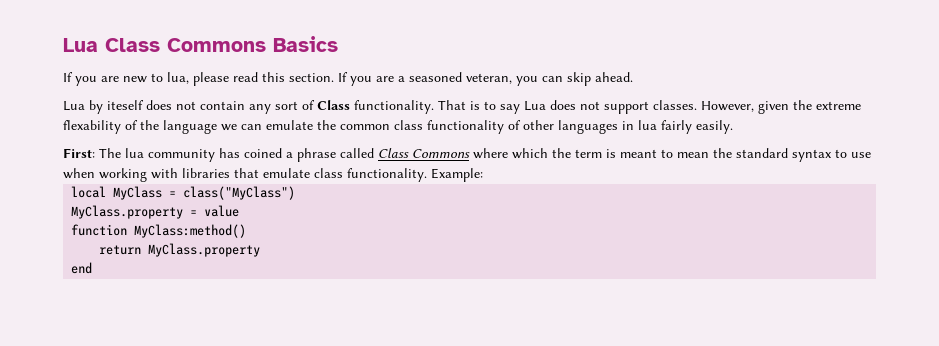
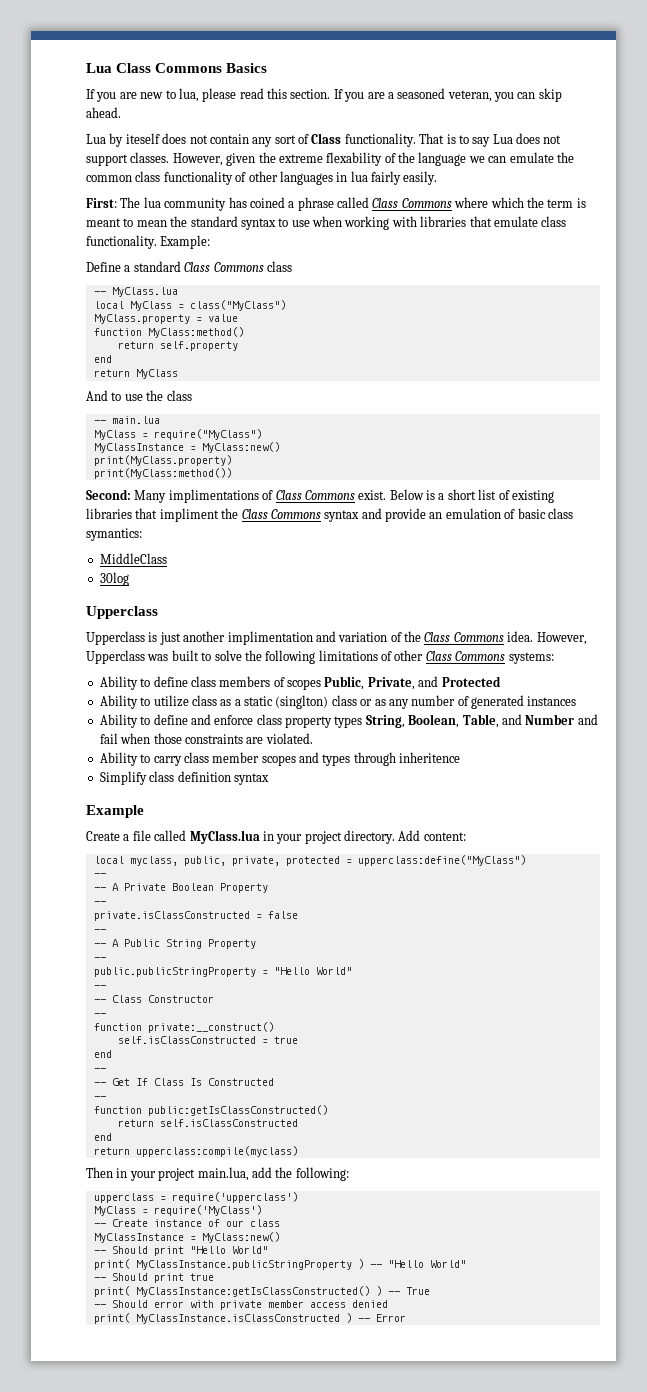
(483, 175) none -> [86,261,292,272] [93,287,178,297] // Define a standard Class Commons class // -- MyClass.lua
[148,243,261,257] [71,262,93,274] MyClass.property // end -> [159,341,238,351] [93,355,112,363] [93,369,178,379] [86,390,192,401] [93,416,160,424] [93,429,262,440] [93,442,280,453] [93,455,232,466] [93,468,232,479] [86,489,554,503] [86,508,573,522] [86,528,142,541] [99,553,167,564] [99,572,129,586] [86,606,158,619] [86,631,587,645] [86,650,554,664] [99,676,501,690] [99,695,577,709] [99,714,598,728] [99,733,313,744] [99,752,461,766] [99,771,269,785] [86,805,144,818] [86,830,466,844] [93,855,526,866] [93,873,106,877] [93,883,268,893] [93,901,106,905] [93,911,298,921] [93,929,106,933] [93,939,256,949] [93,957,106,961] [93,967,352,977] [93,985,106,989] [93,995,214,1003] [93,1013,106,1017] [93,1022,274,1033] [117,1036,298,1044] [93,1050,112,1058] [93,1068,106,1072] [93,1078,274,1086] [93,1096,106,1100] [93,1105,328,1116] [117,1119,298,1127] [93,1133,112,1141] [93,1146,298,1157] [86,1167,349,1181] [93,1192,298,1203] [93,1205,262,1216] [93,1219,280,1227] [93,1232,280,1243] [93,1246,268,1256] [93,1259,466,1270] [93,1273,214,1283] [93,1286,430,1297] [93,1300,388,1310] [93,1313,406,1324] self.property // end // return MyClass // And to use the class // -- main.lua // MyClass = require("MyClass") // MyClassInstance = MyClass:new() // print(MyClass.property) // print(MyClass:method()) // Second: Many implimentations of Class Commons exist. Below is a short list of existing libraries that impliment the Class Commons syntax and provide an emulation of basic class symantics: // MiddleClass // 30log // Upperclass // Upperclass is just another implimentation and variation of the Class Commons idea. However, Upperclass was built to solve the following limitations of other Class Commons systems: // Ability to define class members of scopes Public, Private, and Protected // Ability to utilize class as a static (singlton) class or as any number of generated instances // Ability to define and enforce class property types String, Boolean, Table, and Number and fail when those constraints are violated. // Ability to carry class member scopes and types through inheritence // Simplify class definition syntax // Example // Create a file called MyClass.lua in your project directory. Add content: // local myclass, public, private, protected = upperclass:define("MyClass") // -- // -- A Private Boolean Property // -- // private.isClassConstructed = false // -- // -- A Public String Property // -- // public.publicStringProperty = "Hello World" // -- // -- Class Constructor // -- // function private:__construct() // self.isClassConstructed = true // end // -- // -- Get If Class Is Constructed // -- // function public:getIsClassConstructed() // return self.isClassConstructed // end // return upperclass:compile(myclass) // Then in your project main.lua, add the following: // upperclass = require('upperclass') // MyClass = require('MyClass') // -- Create instance of our class // MyClassInstance = MyClass:new() // -- Should print "Hello World" // print( MyClassInstance.publicStringProperty ) -- "Hello World" // -- Should print true // print( MyClassInstance:getIsClassConstructed() ) -- True // -- Should error with private member access denied // print( MyClassInstance.isClassConstructed ) -- Error

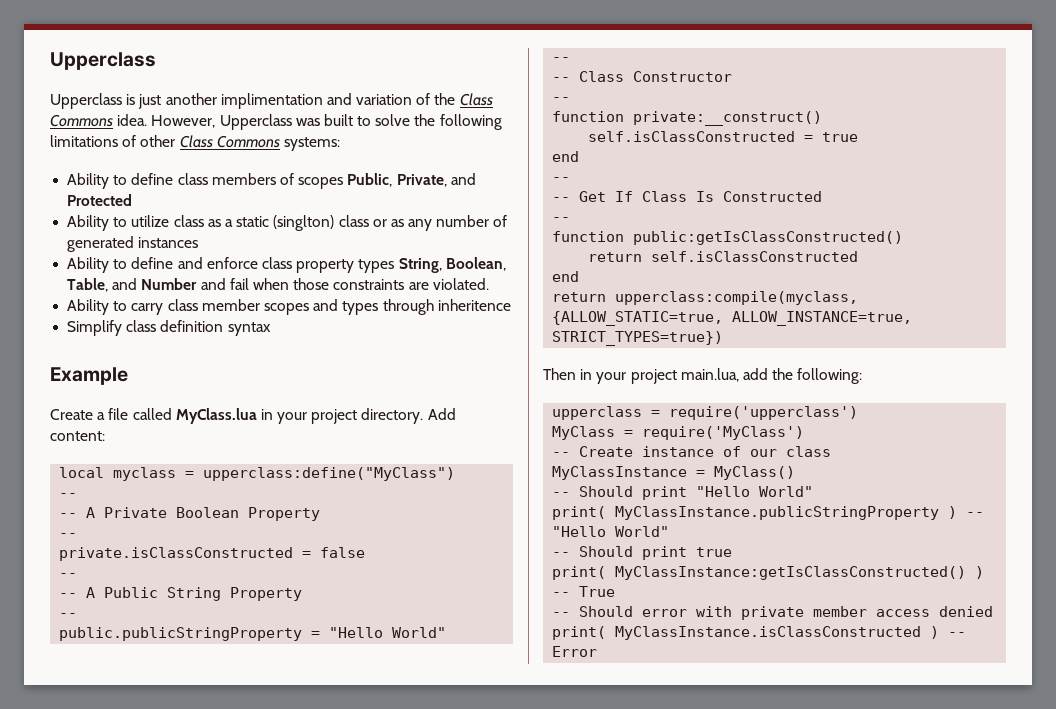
[86,63,268,73] [86,88,562,102] [86,107,121,118] [86,133,562,147] [86,152,574,166] [86,171,438,185] [86,197,586,211] [86,216,567,230] [86,235,211,249] [86,261,292,272] [93,287,178,297] [93,300,286,311] [93,314,238,324] [93,327,244,338] [117,341,238,351] [93,355,112,363] [93,369,178,379] [86,390,192,401] [93,416,160,424] [93,429,262,440] [93,442,280,453] [93,455,232,466] [93,468,232,479] [86,489,554,503] [86,508,573,522] [86,528,142,541] [99,553,167,564] [99,572,129,586] Lua Class Commons Basics // If you are new to lua, please read this section. If you are a seasoned veteran, you can skip ahead. // Lua by iteself does not contain any sort of Class functionality. That is to say Lua does not support classes. However, given the extreme flexability of the language we can emulate the common class functionality of other languages in lua fairly easily. // First: The lua community has coined a phrase called Class Commons where which the term is meant to mean the standard syntax to use when working with libraries that emulate class functionality. Example: // Define a standard Class Commons class // -- MyClass.lua // local MyClass = class("MyClass") // MyClass.property = value // function MyClass:method() // return self.property // end // return MyClass // And to use the class // -- main.lua // MyClass = require("MyClass") // MyClassInstance = MyClass:new() // print(MyClass.property) // print(MyClass:method()) // Second: Many implimentations of Class Commons exist. Below is a short list of existing libraries that impliment the Class Commons syntax and provide an emulation of basic class symantics: // MiddleClass // 30log // -> (50, 61) none
[129,856,340,866] myclass, public, private, protected -> [113,467,177,481] myclass
[135,1146,298,1157] upperclass:compile(myclass) -> [615,291,859,305] [552,311,913,326] [552,331,724,346] upperclass:compile(myclass, {ALLOW_STATIC=true, ALLOW_INSTANCE=true, STRICT_TYPES=true})
[201,1232,280,1243] MyClass:new() -> [714,466,796,480] MyClass()

